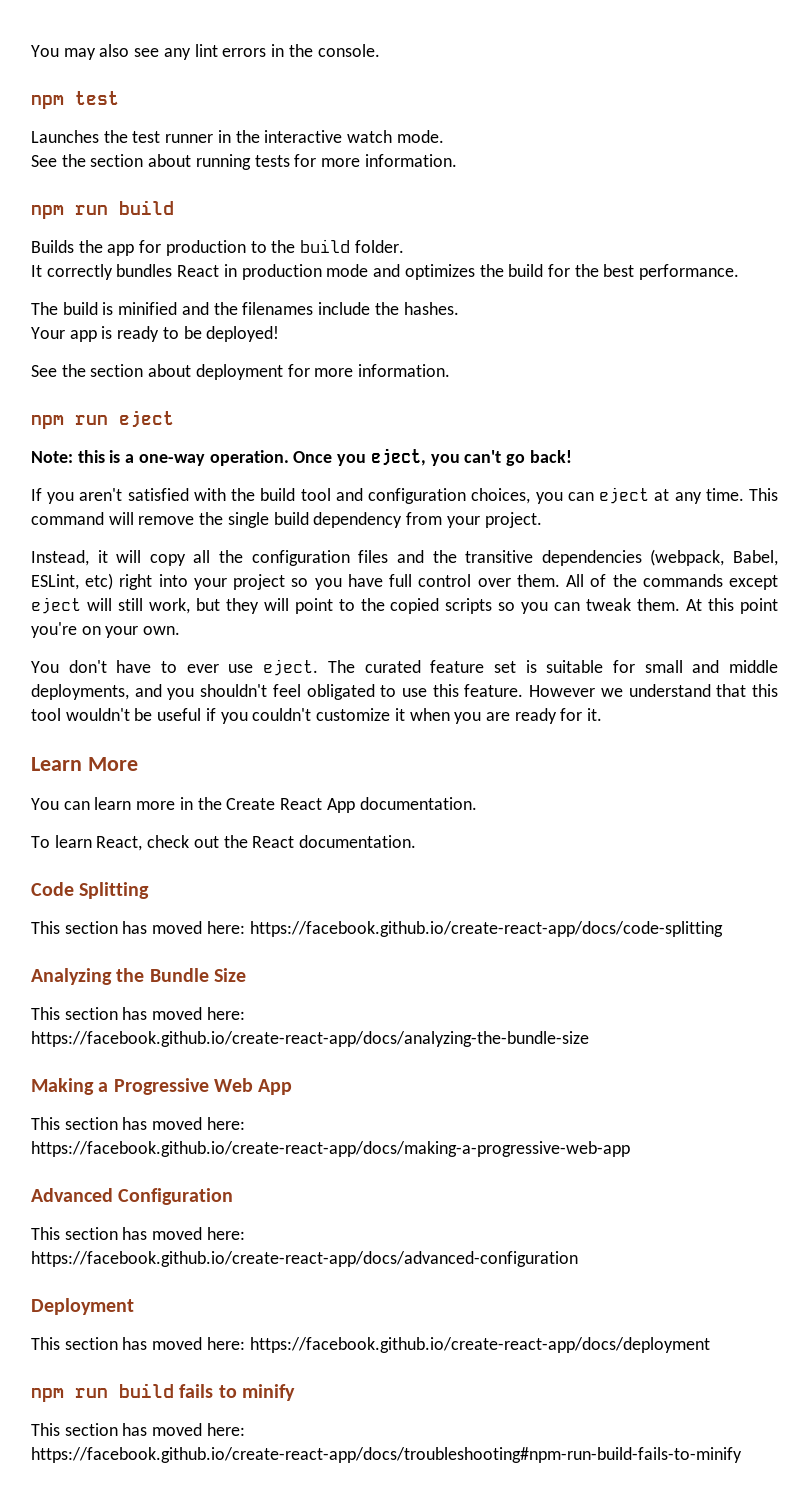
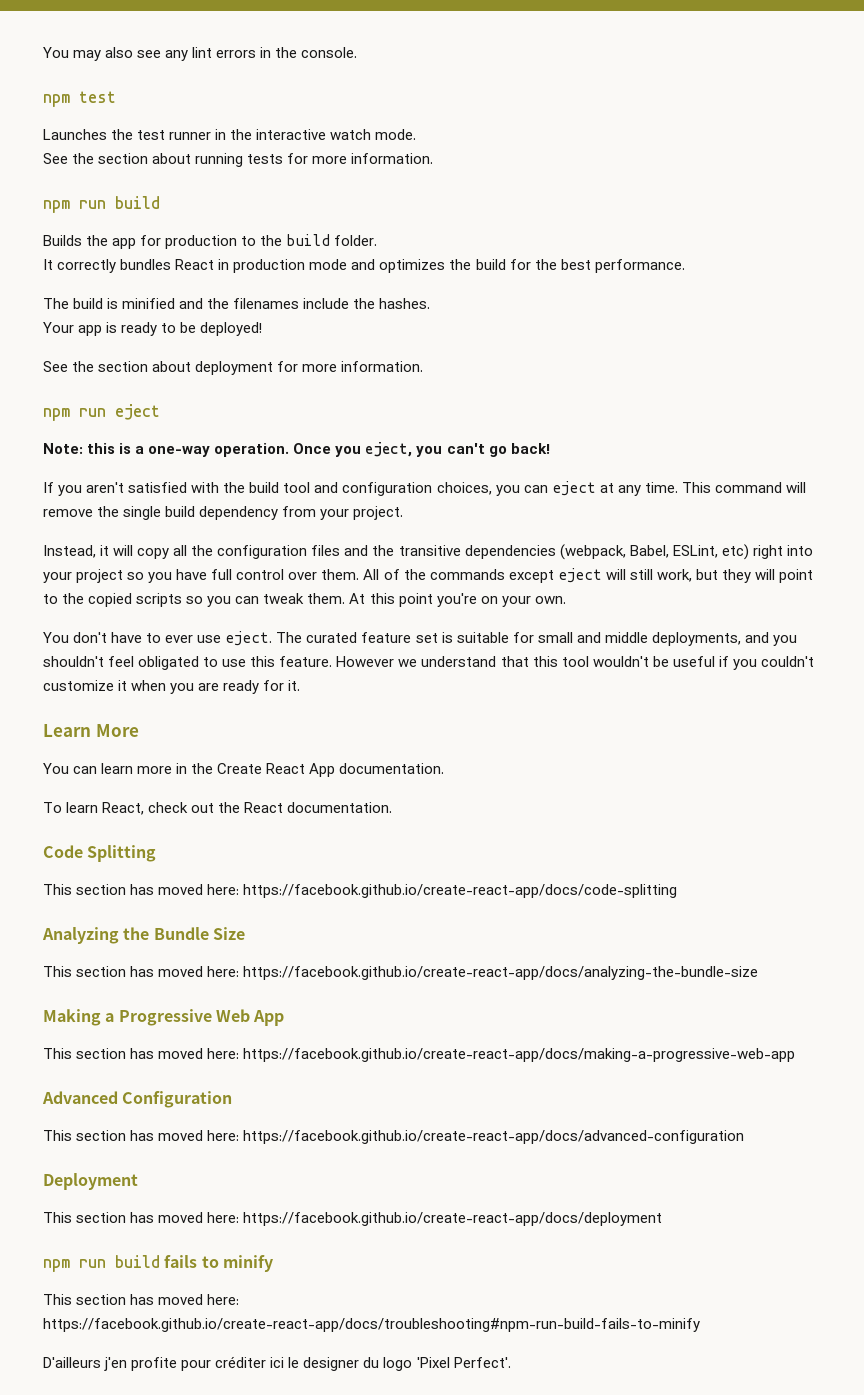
(742, 1455) none -> [43,1356,511,1371] // D'ailleurs j'en profite pour créditer ici le designer du logo 'Pixel Perfect'.

